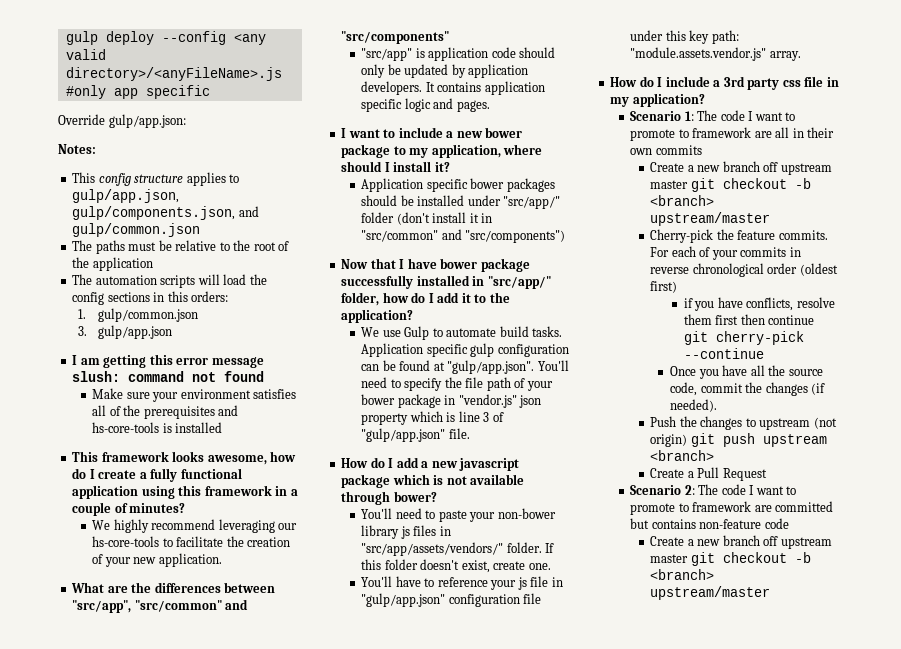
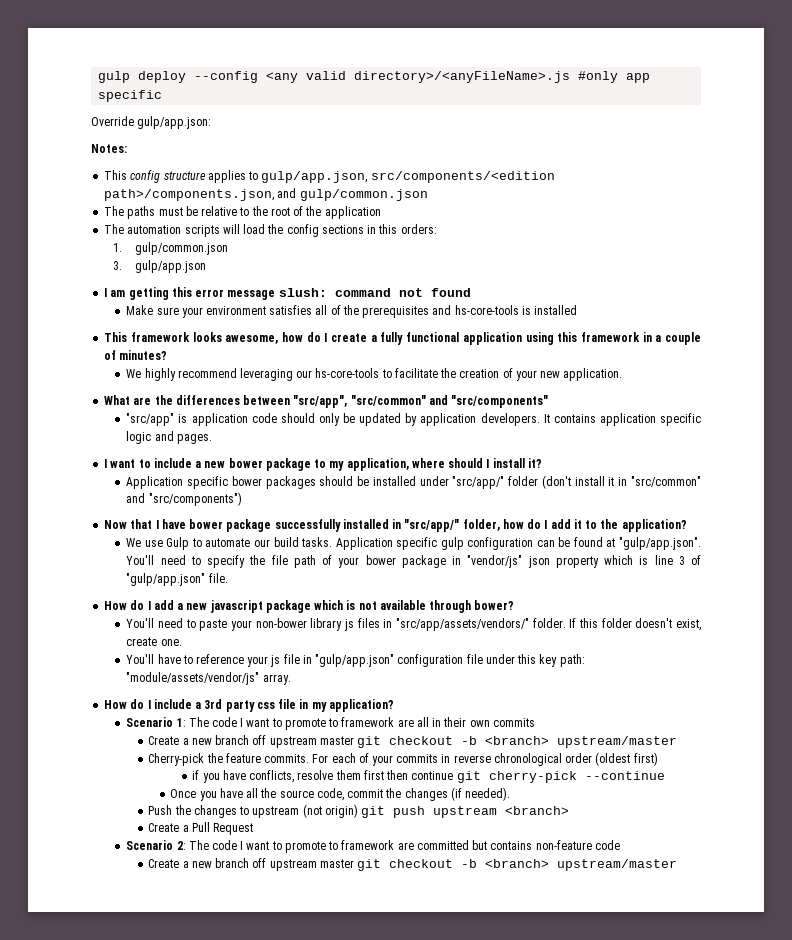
[72,206,236,220] gulp/components.json, -> [370,171,555,183] [104,189,275,201] src/components/<edition path>/components.json,
(497, 332) none -> [253,539,270,547] our
[458,394,517,408] "vendor.js" -> [467,555,523,568] "vendor/js"
[630,47,767,61] "module.assets.vendor.js" -> [126,672,260,685] "module/assets/vendor/js"

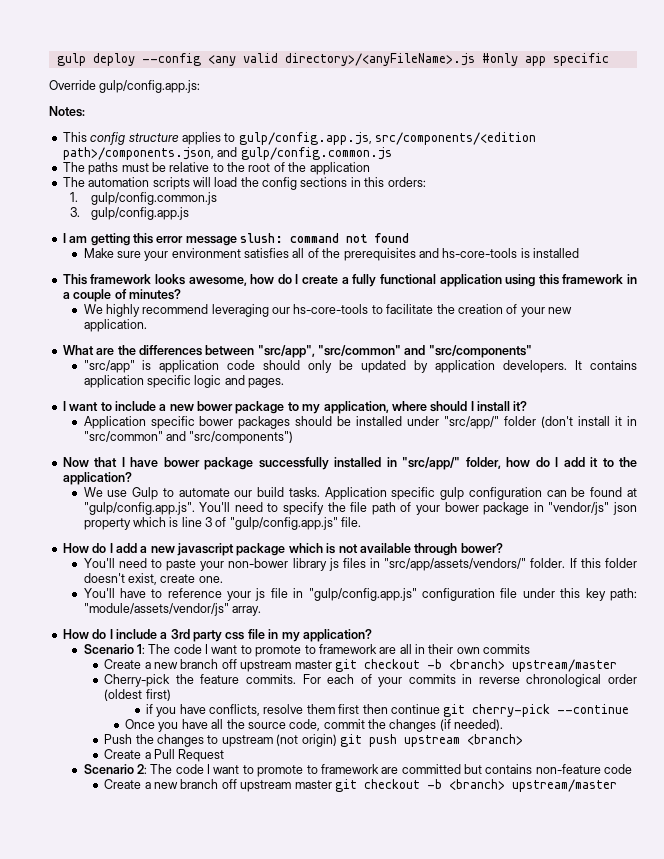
[137,116,212,129] gulp/app.json: -> [99,80,201,93] gulp/config.app.js:
[261,171,368,183] gulp/app.json, -> [238,132,372,145] gulp/config.app.js,
[299,189,428,201] gulp/common.json -> [240,147,392,160] gulp/config.common.js
[135,242,229,255] gulp/common.json -> [90,192,217,205] gulp/config.common.js
[135,260,207,273] gulp/app.json -> [90,207,189,220] gulp/config.app.js
[618,537,701,550] "gulp/app.json". -> [83,502,195,515] "gulp/config.app.js".
[126,573,206,586] "gulp/app.json" -> [229,517,338,530] "gulp/config.app.js"
[315,654,395,667] "gulp/app.json" -> [308,588,417,601] "gulp/config.app.js"

